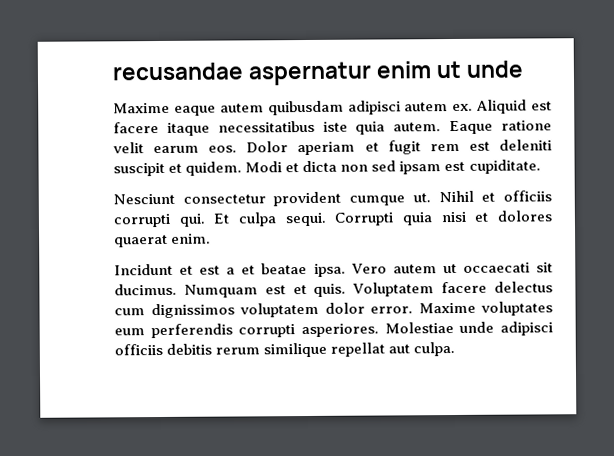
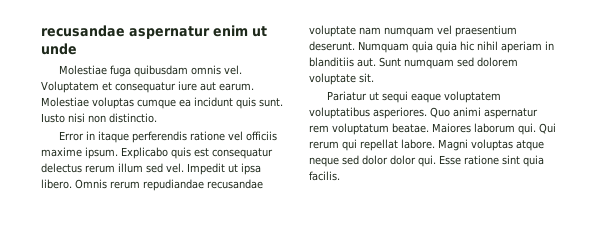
[113,99,552,116] [113,120,553,136] [113,139,552,156] [113,159,541,177] [113,190,552,207] [113,210,552,228] [114,233,212,248] [114,262,553,277] [114,281,554,298] [114,301,553,319] [114,321,553,339] [114,341,456,358] Maxime eaque autem quibusdam adipisci autem ex. Aliquid est facere itaque necessitatibus iste quia autem. Eaque ratione velit earum eos. Dolor aperiam et fugit rem est deleniti suscipit et quidem. Modi et dicta non sed ipsam est cupiditate. // Nesciunt consectetur provident cumque ut. Nihil et officiis corrupti qui. Et culpa sequi. Corrupti quia nisi et dolores quaerat enim. // Incidunt et est a et beatae ipsa. Vero autem ut occaecati sit ducimus. Numquam est et quis. Voluptatem facere delectus cum dignissimos voluptatem dolor error. Maxime voluptates eum perferendis corrupti asperiores. Molestiae unde adipisci officiis debitis rerum similique repellat aut culpa. -> [58,65,242,77] [41,81,254,93] [41,97,283,109] [41,113,157,123] [58,131,277,143] [41,147,273,159] [41,163,261,175] [41,179,263,191] [309,25,517,37] [309,41,554,53] [309,57,518,69] [309,73,374,85] [326,91,501,103] [309,107,538,119] [309,123,556,135] [309,139,544,151] [309,155,544,167] [309,171,340,181] Molestiae fuga quibusdam omnis vel. Voluptatem et consequatur iure aut earum. Molestiae voluptas cumque ea incidunt quis sunt. Iusto nisi non distinctio. // Error in itaque perferendis ratione vel officiis maxime ipsum. Explicabo quis est consequatur delectus rerum illum sed vel. Impedit ut ipsa libero. Omnis rerum repudiandae recusandae voluptate nam numquam vel praesentium deserunt. Numquam quia quia hic nihil aperiam in blanditiis aut. Sunt numquam sed dolorem voluptate sit. // Pariatur ut sequi eaque voluptatem voluptatibus asperiores. Quo animi aspernatur rem voluptatum beatae. Maiores laborum qui. Qui rerum qui repellat labore. Magni voluptas atque neque sed dolor dolor qui. Esse ratione sint quia facilis.

